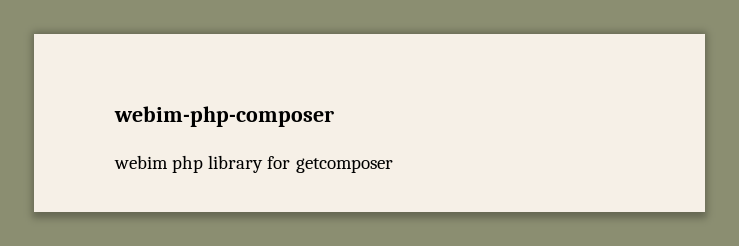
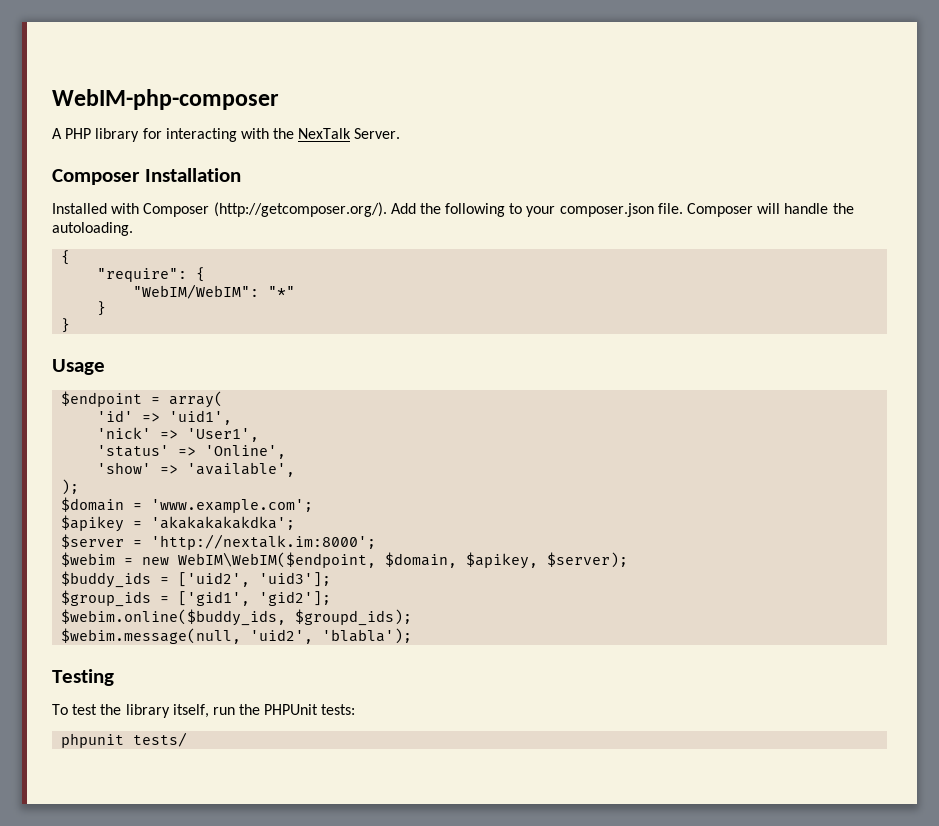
[114,106,334,127] [114,155,393,173] webim-php-composer // webim php library for getcomposer -> [52,89,279,110] [52,128,401,142] [52,168,241,185] [52,202,854,217] [52,222,133,236] [61,250,71,265] [97,267,206,282] [133,284,296,299] [97,301,107,316] [61,318,71,333] [52,359,105,375] [61,391,224,408] [97,410,233,425] [97,427,260,442] [97,445,287,459] [97,462,296,477] [61,479,80,495] [61,497,314,513] [61,515,296,532] [61,534,377,550] [61,552,629,569] [61,571,332,588] [61,590,332,607] [61,609,413,626] [61,628,413,644] [52,669,114,686] [52,704,356,718] [61,732,188,748] WebIM-php-composer // A PHP library for interacting with the NexTalk Server. // Composer Installation // Installed with Composer (http://getcomposer.org/). Add the following to your composer.json file. Composer will handle the autoloading. // { // "require": { // "WebIM/WebIM": "*" // } // } // Usage // $endpoint = array( // 'id' => 'uid1', // 'nick' => 'User1', // 'status' => 'Online', // 'show' => 'available', // ); // $domain = 'www.example.com'; // $apikey = 'akakakakakdka'; // $server = 'http://nextalk.im:8000'; // $webim = new WebIM\WebIM($endpoint, $domain, $apikey, $server); // $buddy_ids = ['uid2', 'uid3']; // $group_ids = ['gid1', 'gid2']; // $webim.online($buddy_ids, $groupd_ids); // $webim.message(null, 'uid2', 'blabla'); // Testing // To test the library itself, run the PHPUnit tests: // phpunit tests/

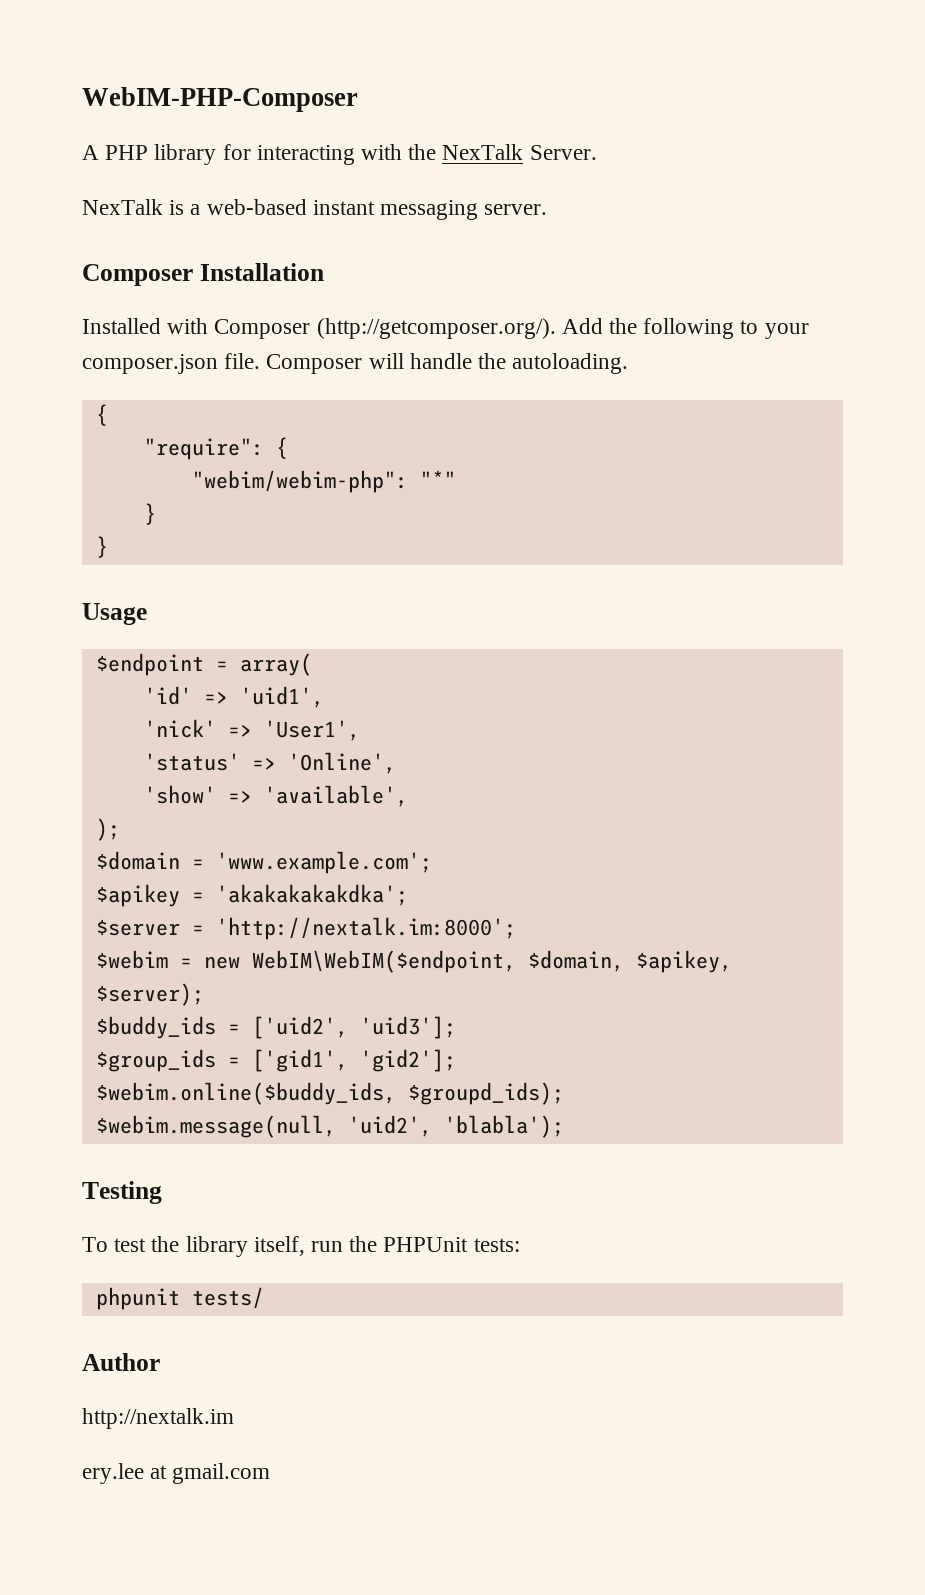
[52,89,279,110] WebIM-php-composer -> [82,87,358,112] WebIM-PHP-Composer
(401, 133) none -> [82,199,548,220] // NexTalk is a web-based instant messaging server.
[133,284,260,299] "WebIM/WebIM": -> [191,470,408,493] "webim/webim-php":
(188, 739) none -> [82,1353,160,1371] [82,1408,234,1429] [82,1463,271,1484] // Author // http://nextalk.im // ery.lee at gmail.com

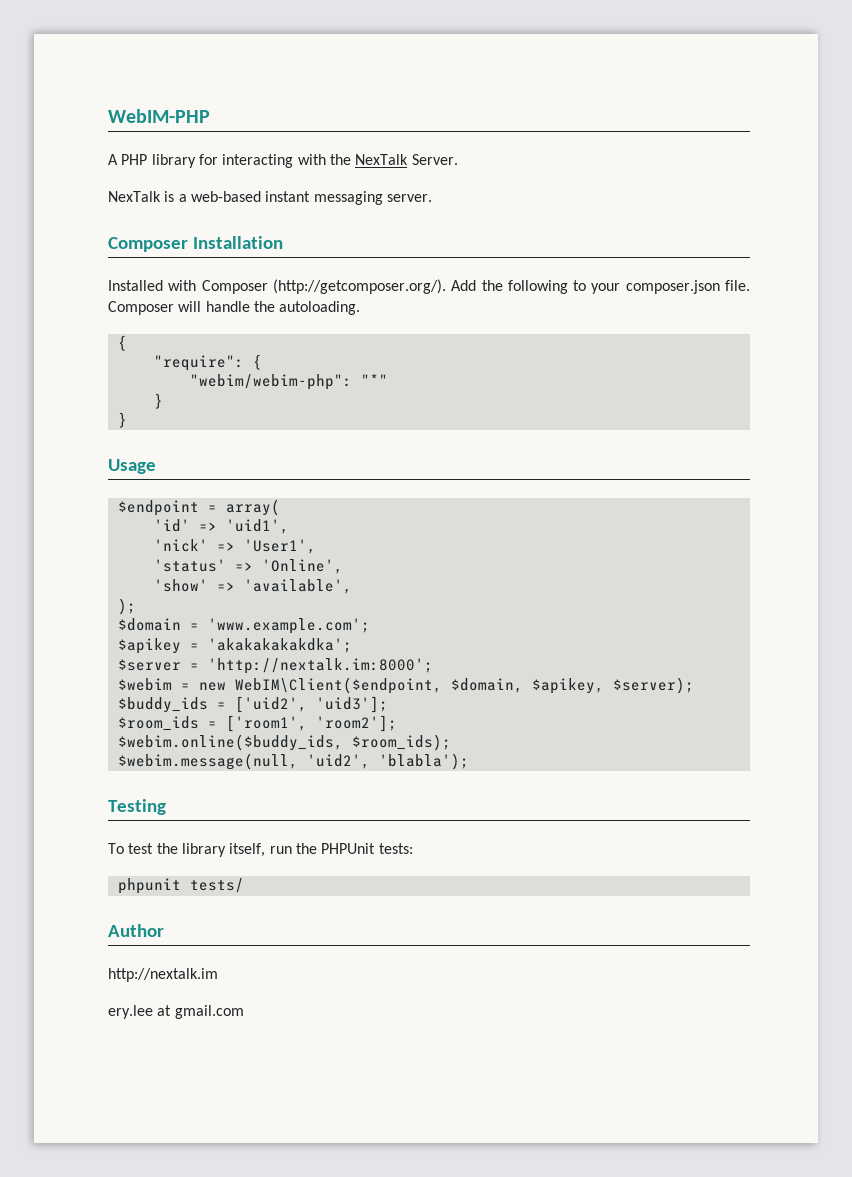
[82,87,358,112] WebIM-PHP-Composer -> [108,109,210,123] WebIM-PHP
[251,950,516,973] WebIM\WebIM($endpoint, -> [234,677,442,694] WebIM\Client($endpoint,
[95,1049,456,1072] $group_ids = ['gid1', 'gid2']; -> [117,715,397,732] $room_ids = ['room1', 'room2'];
[407,1082,564,1105] $groupd_ids); -> [351,734,451,751] $room_ids);

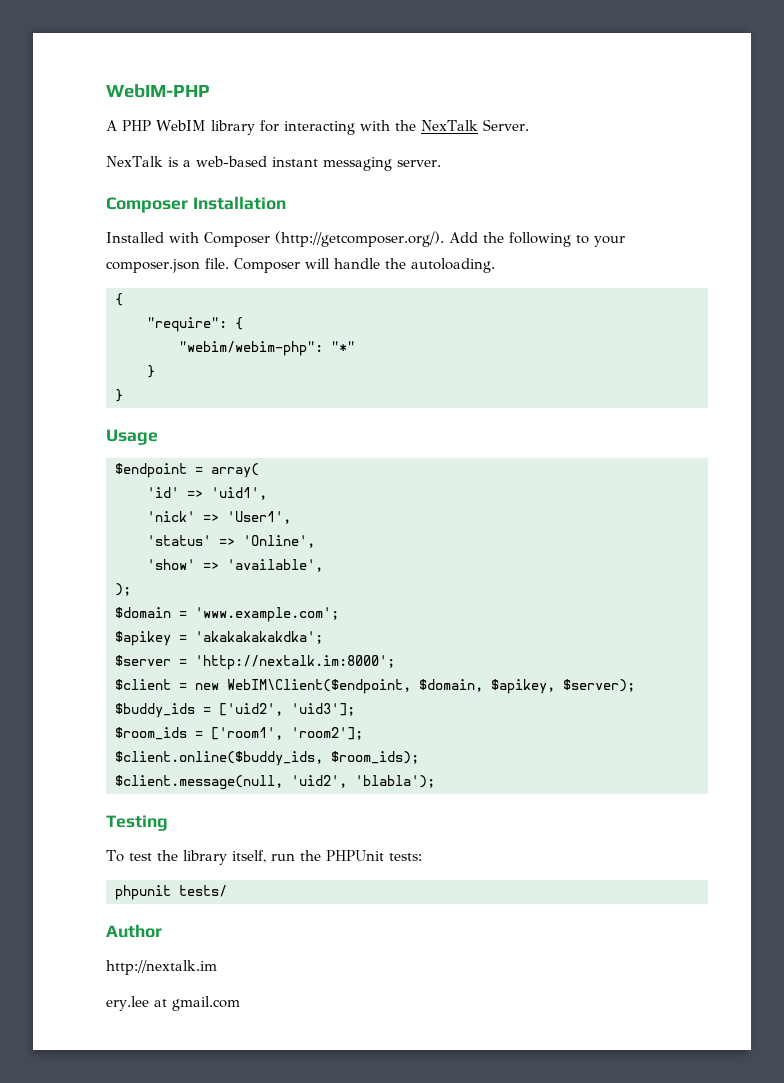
(148, 159) none -> [156,120,206,131] WebIM
[117,678,172,691] $webim -> [115,679,171,690] $client
[117,734,343,751] $webim.online($buddy_ids, -> [115,751,323,766] $client.online($buddy_ids,
[117,753,298,770] $webim.message(null, -> [115,775,283,790] $client.message(null,

